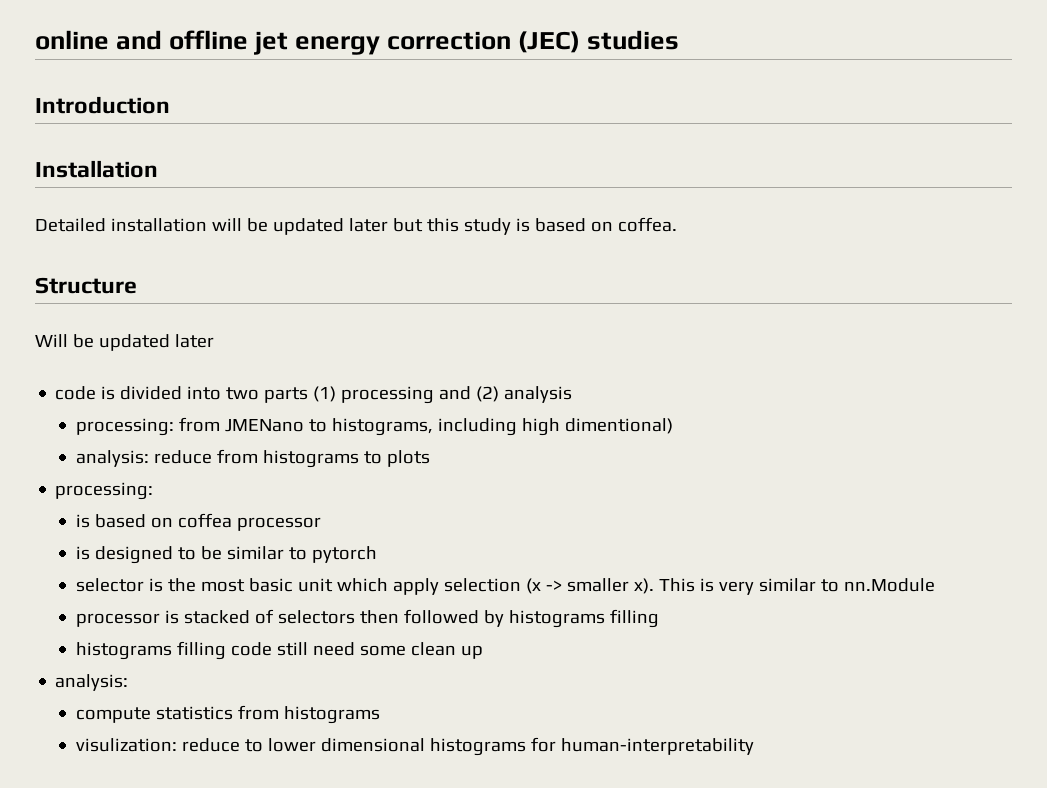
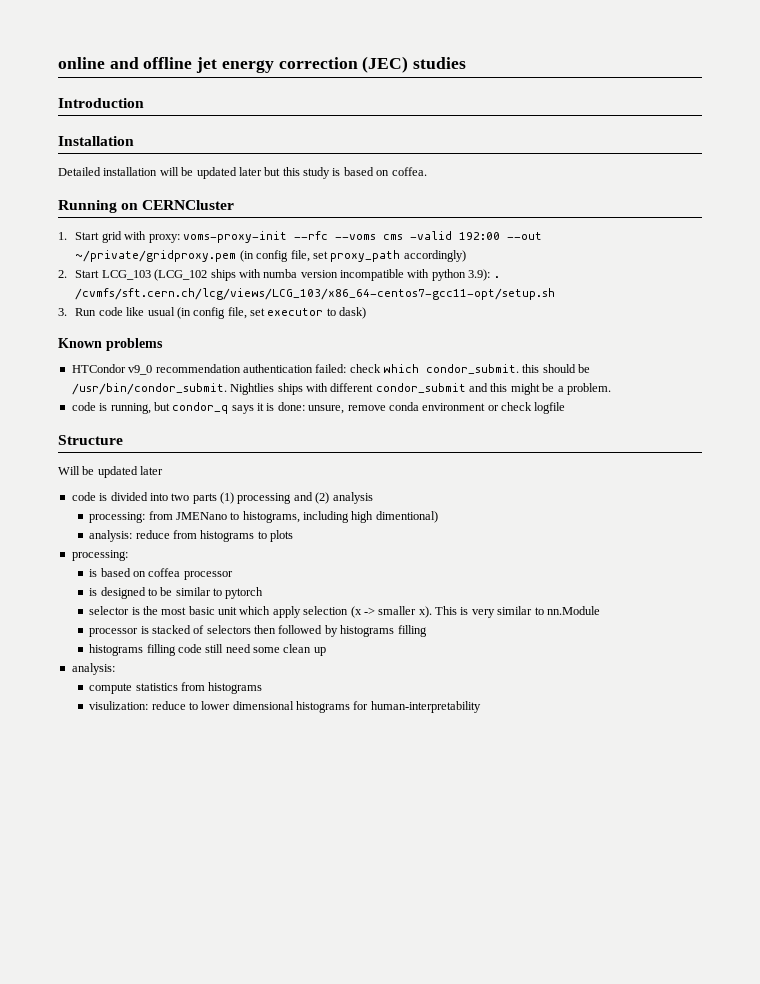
(677, 224) none -> [58,200,235,213] [58,231,542,243] [75,250,466,262] [58,269,500,281] [75,288,556,300] [58,307,367,319] [58,338,163,351] [71,364,591,375] [71,383,611,395] [71,402,566,414] // Running on CERNCluster // 1. Start grid with proxy: voms-proxy-init --rfc --voms cms -valid 192:00 --out ~/private/gridproxy.pem (in config file, set proxy_path accordingly) // 2. Start LCG_103 (LCG_102 ships with numba version incompatible with python 3.9): . /cvmfs/sft.cern.ch/lcg/views/LCG_103/x86_64-centos7-gcc11-opt/setup.sh // 3. Run code like usual (in config file, set executor to dask) // Known problems // HTCondor v9_0 recommendation authentication failed: check which condor_submit. this should be /usr/bin/condor_submit. Nightlies ships with different condor_submit and this might be a problem. // code is running, but condor_q says it is done: unsure, remove conda environment or check logfile

